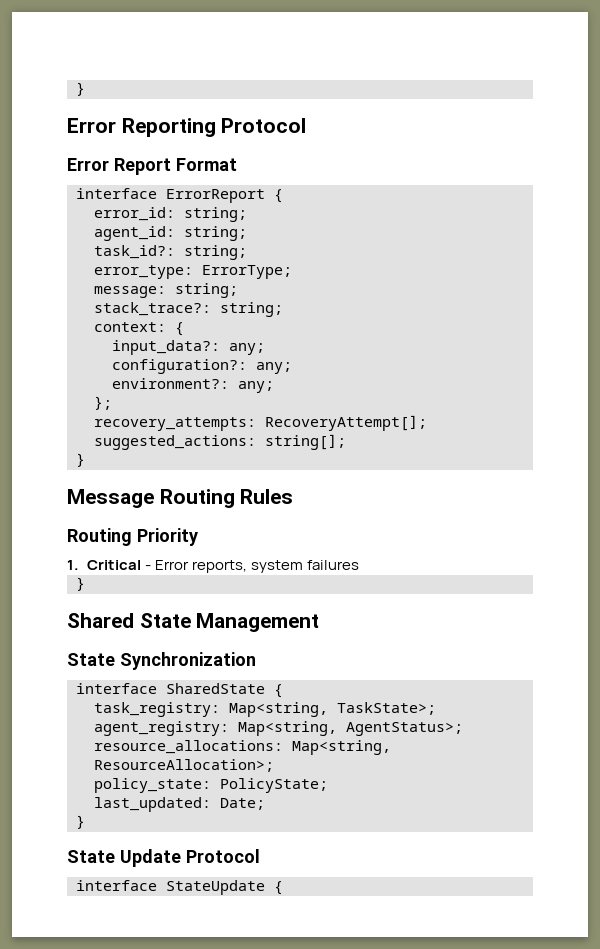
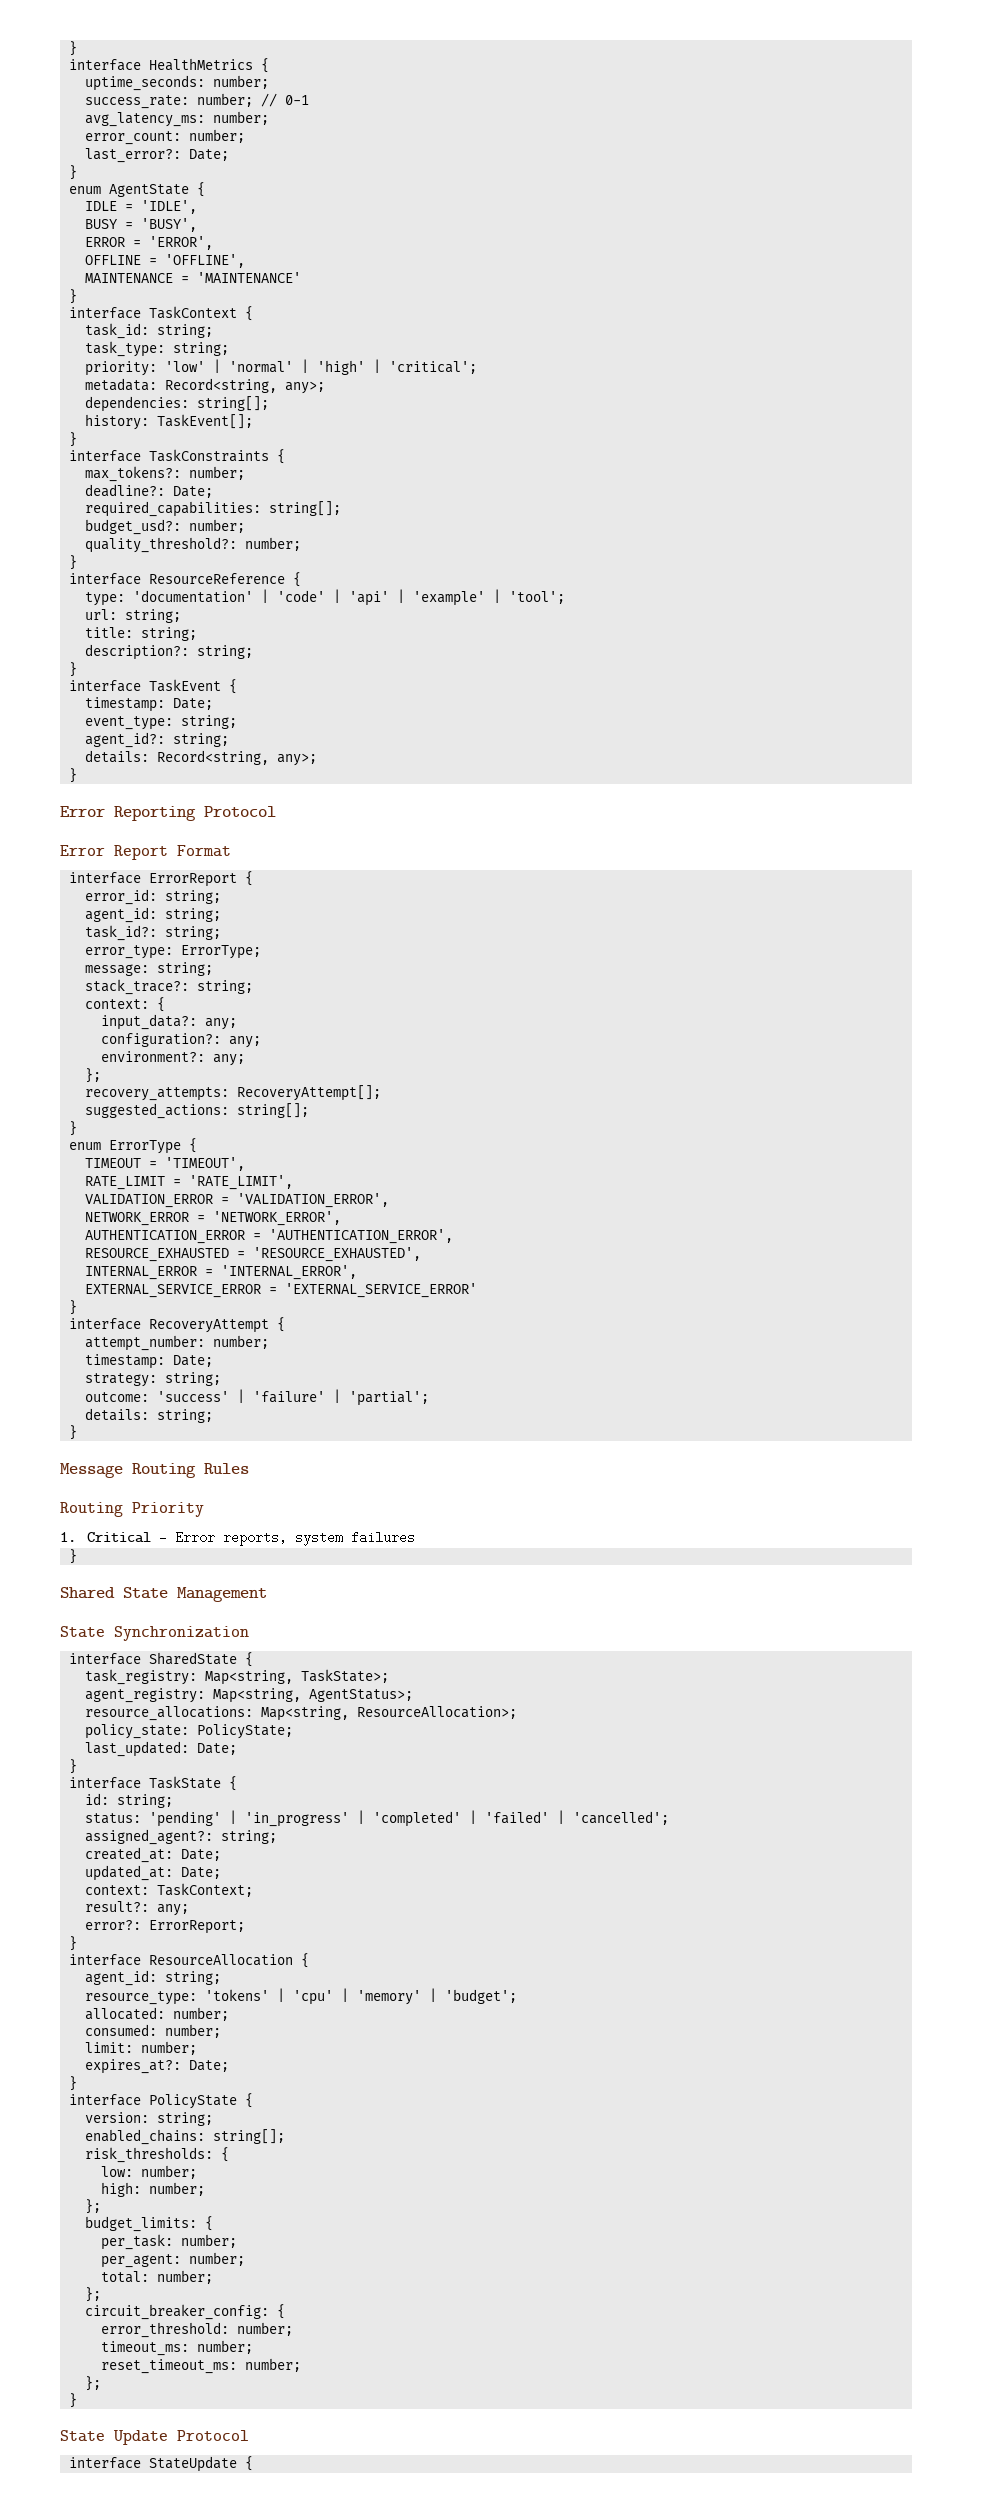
[76,82,85,96] } -> [69,41,78,56] [69,58,270,73] [85,75,270,91] [85,93,310,109] [85,111,270,127] [85,129,246,145] [85,148,230,163] [69,165,78,180] [69,182,206,197] [85,200,198,214] [85,218,198,232] [85,236,214,250] [85,254,246,268] [85,272,302,283] [69,289,78,304] [69,306,254,321] [85,323,214,339] [85,341,230,357] [85,359,478,376] [85,378,326,394] [85,396,270,412] [85,414,254,430] [69,432,78,447] [69,449,286,464] [85,466,246,482] [85,484,214,498] [85,501,342,517] [85,519,246,535] [85,537,302,553] [69,555,78,570] [69,572,302,587] [85,589,566,606] [85,609,182,623] [85,627,198,641] [85,644,254,660] [69,662,78,677] [69,679,238,694] [85,697,214,712] [85,715,238,730] [85,732,230,748] [85,750,318,766] [69,768,78,783] } // interface HealthMetrics { // uptime_seconds: number; // success_rate: number; // 0-1 // avg_latency_ms: number; // error_count: number; // last_error?: Date; // } // enum AgentState { // IDLE = 'IDLE', // BUSY = 'BUSY', // ERROR = 'ERROR', // OFFLINE = 'OFFLINE', // MAINTENANCE = 'MAINTENANCE' // } // interface TaskContext { // task_id: string; // task_type: string; // priority: 'low' | 'normal' | 'high' | 'critical'; // metadata: Record<string, any>; // dependencies: string[]; // history: TaskEvent[]; // } // interface TaskConstraints { // max_tokens?: number; // deadline?: Date; // required_capabilities: string[]; // budget_usd?: number; // quality_threshold?: number; // } // interface ResourceReference { // type: 'documentation' | 'code' | 'api' | 'example' | 'tool'; // url: string; // title: string; // description?: string; // } // interface TaskEvent { // timestamp: Date; // event_type: string; // agent_id?: string; // details: Record<string, any>; // }
(85, 460) none -> [69,1138,198,1154] [85,1157,246,1171] [85,1175,294,1190] [85,1193,390,1208] [85,1211,342,1226] [85,1229,454,1244] [85,1247,422,1262] [85,1265,358,1280] [85,1283,478,1298] [69,1300,78,1315] [69,1317,286,1333] [85,1335,270,1351] [85,1354,214,1369] [85,1372,222,1387] [85,1389,430,1406] [85,1408,214,1423] [69,1425,78,1440] // enum ErrorType { // TIMEOUT = 'TIMEOUT', // RATE_LIMIT = 'RATE_LIMIT', // VALIDATION_ERROR = 'VALIDATION_ERROR', // NETWORK_ERROR = 'NETWORK_ERROR', // AUTHENTICATION_ERROR = 'AUTHENTICATION_ERROR', // RESOURCE_EXHAUSTED = 'RESOURCE_EXHAUSTED', // INTERNAL_ERROR = 'INTERNAL_ERROR', // EXTERNAL_SERVICE_ERROR = 'EXTERNAL_SERVICE_ERROR' // } // interface RecoveryAttempt { // attempt_number: number; // timestamp: Date; // strategy: string; // outcome: 'success' | 'failure' | 'partial'; // details: string; // }
(85, 822) none -> [69,1776,238,1791] [85,1793,174,1808] [85,1810,670,1827] [85,1829,278,1845] [85,1847,222,1863] [85,1865,222,1881] [85,1883,254,1897] [85,1901,190,1916] [85,1920,246,1934] [69,1936,78,1951] [69,1953,310,1968] [85,1970,222,1986] [85,1988,518,2005] [85,2007,230,2021] [85,2024,222,2038] [85,2041,198,2055] [85,2059,230,2074] [69,2076,78,2091] [69,2093,254,2109] [85,2112,214,2126] [85,2129,286,2145] [85,2147,230,2163] [101,2165,198,2179] [101,2182,206,2197] [85,2199,102,2214] [85,2216,214,2232] [101,2234,238,2250] [101,2252,246,2268] [101,2270,214,2284] [85,2287,102,2302] [85,2304,286,2320] [101,2322,294,2338] [101,2340,254,2356] [101,2358,302,2374] [85,2376,102,2391] [69,2393,78,2408] // interface TaskState { // id: string; // status: 'pending' | 'in_progress' | 'completed' | 'failed' | 'cancelled'; // assigned_agent?: string; // created_at: Date; // updated_at: Date; // context: TaskContext; // result?: any; // error?: ErrorReport; // } // interface ResourceAllocation { // agent_id: string; // resource_type: 'tokens' | 'cpu' | 'memory' | 'budget'; // allocated: number; // consumed: number; // limit: number; // expires_at?: Date; // } // interface PolicyState { // version: string; // enabled_chains: string[]; // risk_thresholds: { // low: number; // high: number; // }; // budget_limits: { // per_task: number; // per_agent: number; // total: number; // }; // circuit_breaker_config: { // error_threshold: number; // timeout_ms: number; // reset_timeout_ms: number; // }; // }

